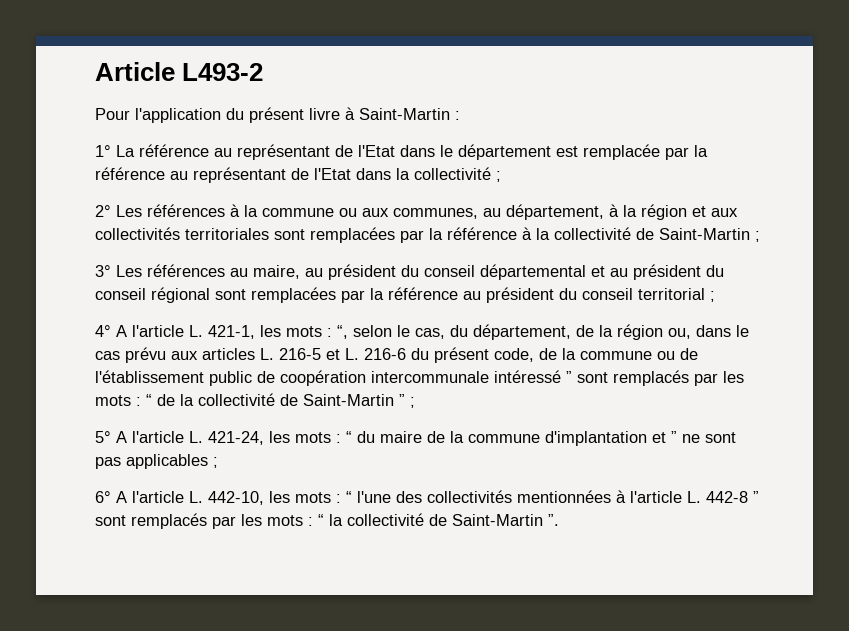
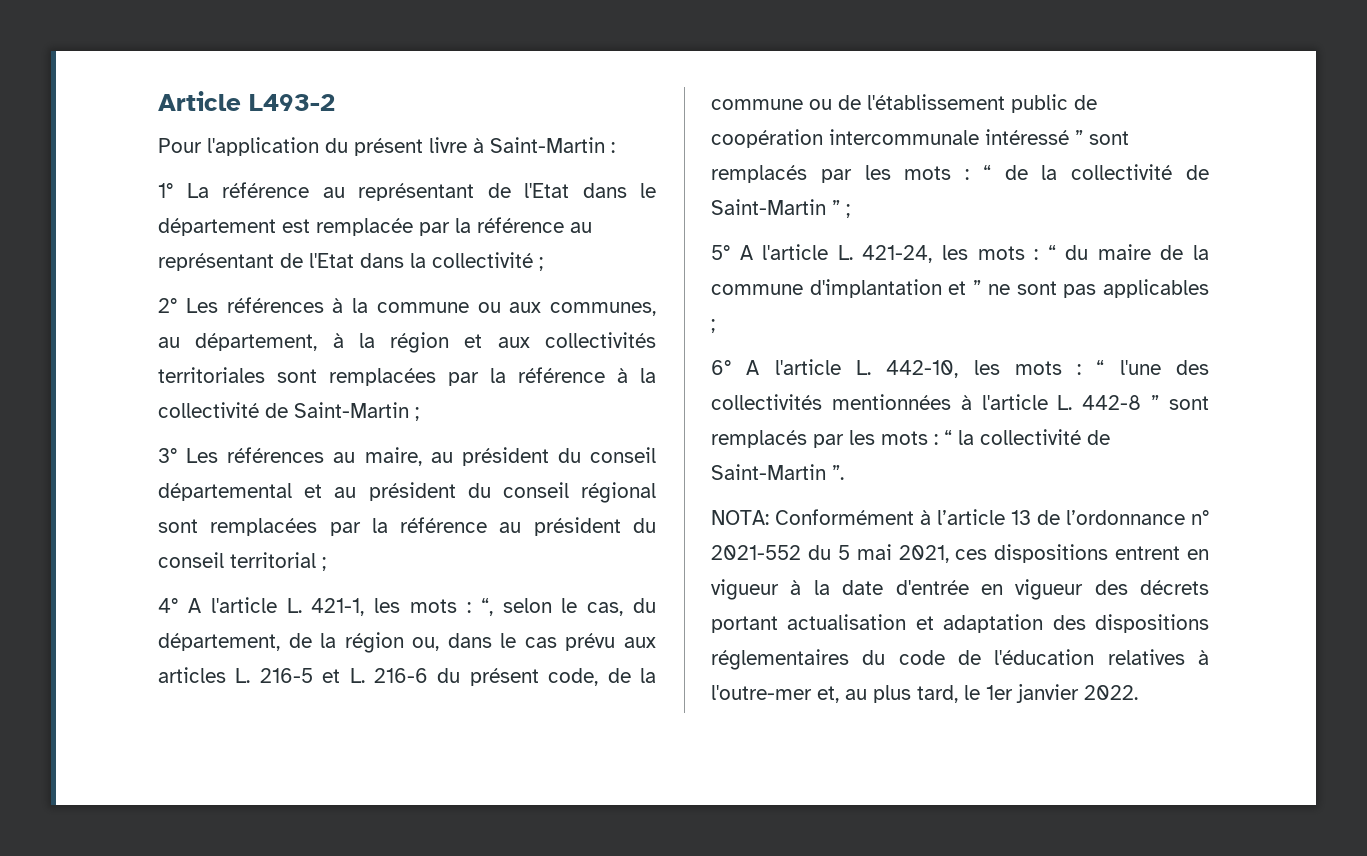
(559, 520) none -> [711,509,1209,525] [711,544,1209,563] [711,579,1209,600] [711,614,1209,633] [711,649,1209,670] [711,684,1138,703] // NOTA: Conformément à l’article 13 de l’ordonnance n° 2021-552 du 5 mai 2021, ces dispositions entrent en vigueur à la date d'entrée en vigueur des décrets portant actualisation et adaptation des dispositions réglementaires du code de l'éducation relatives à l'outre-mer et, au plus tard, le 1er janvier 2022.

